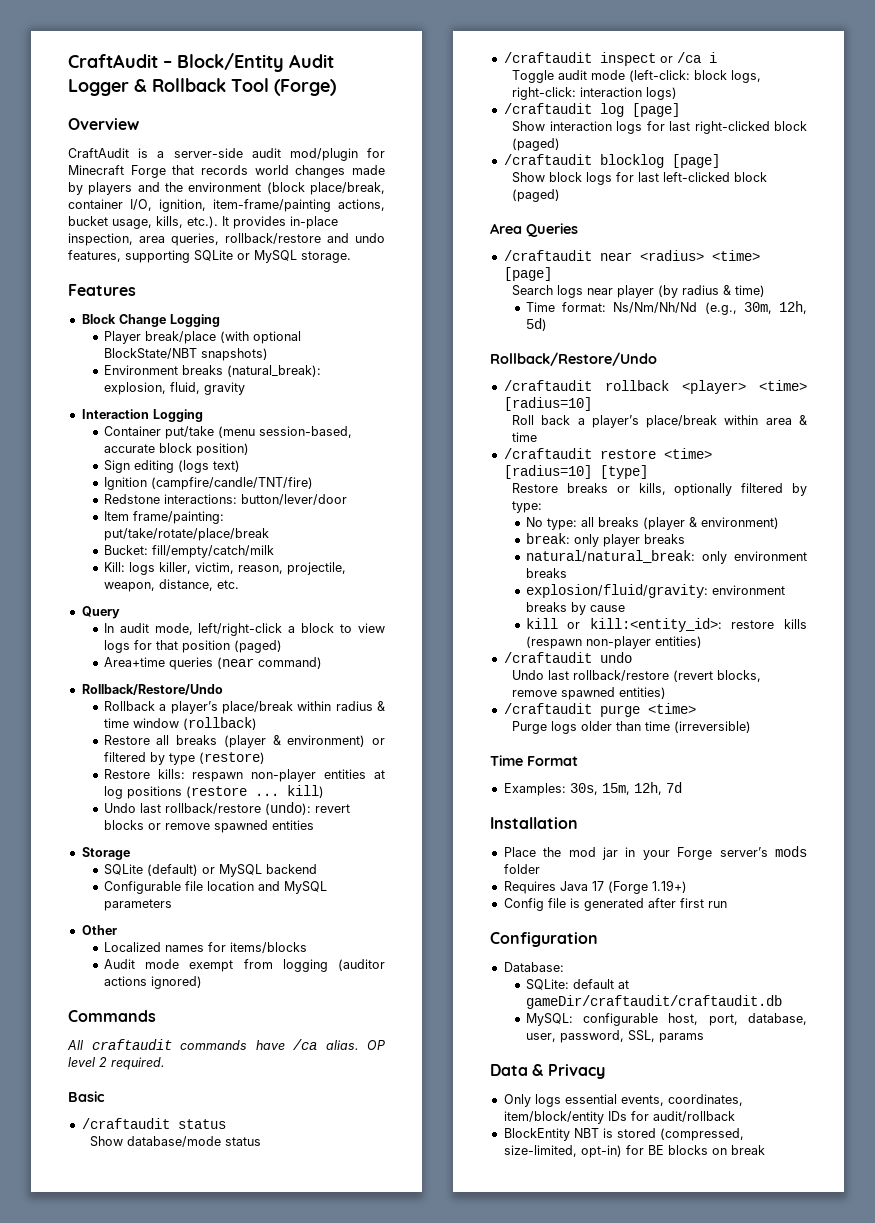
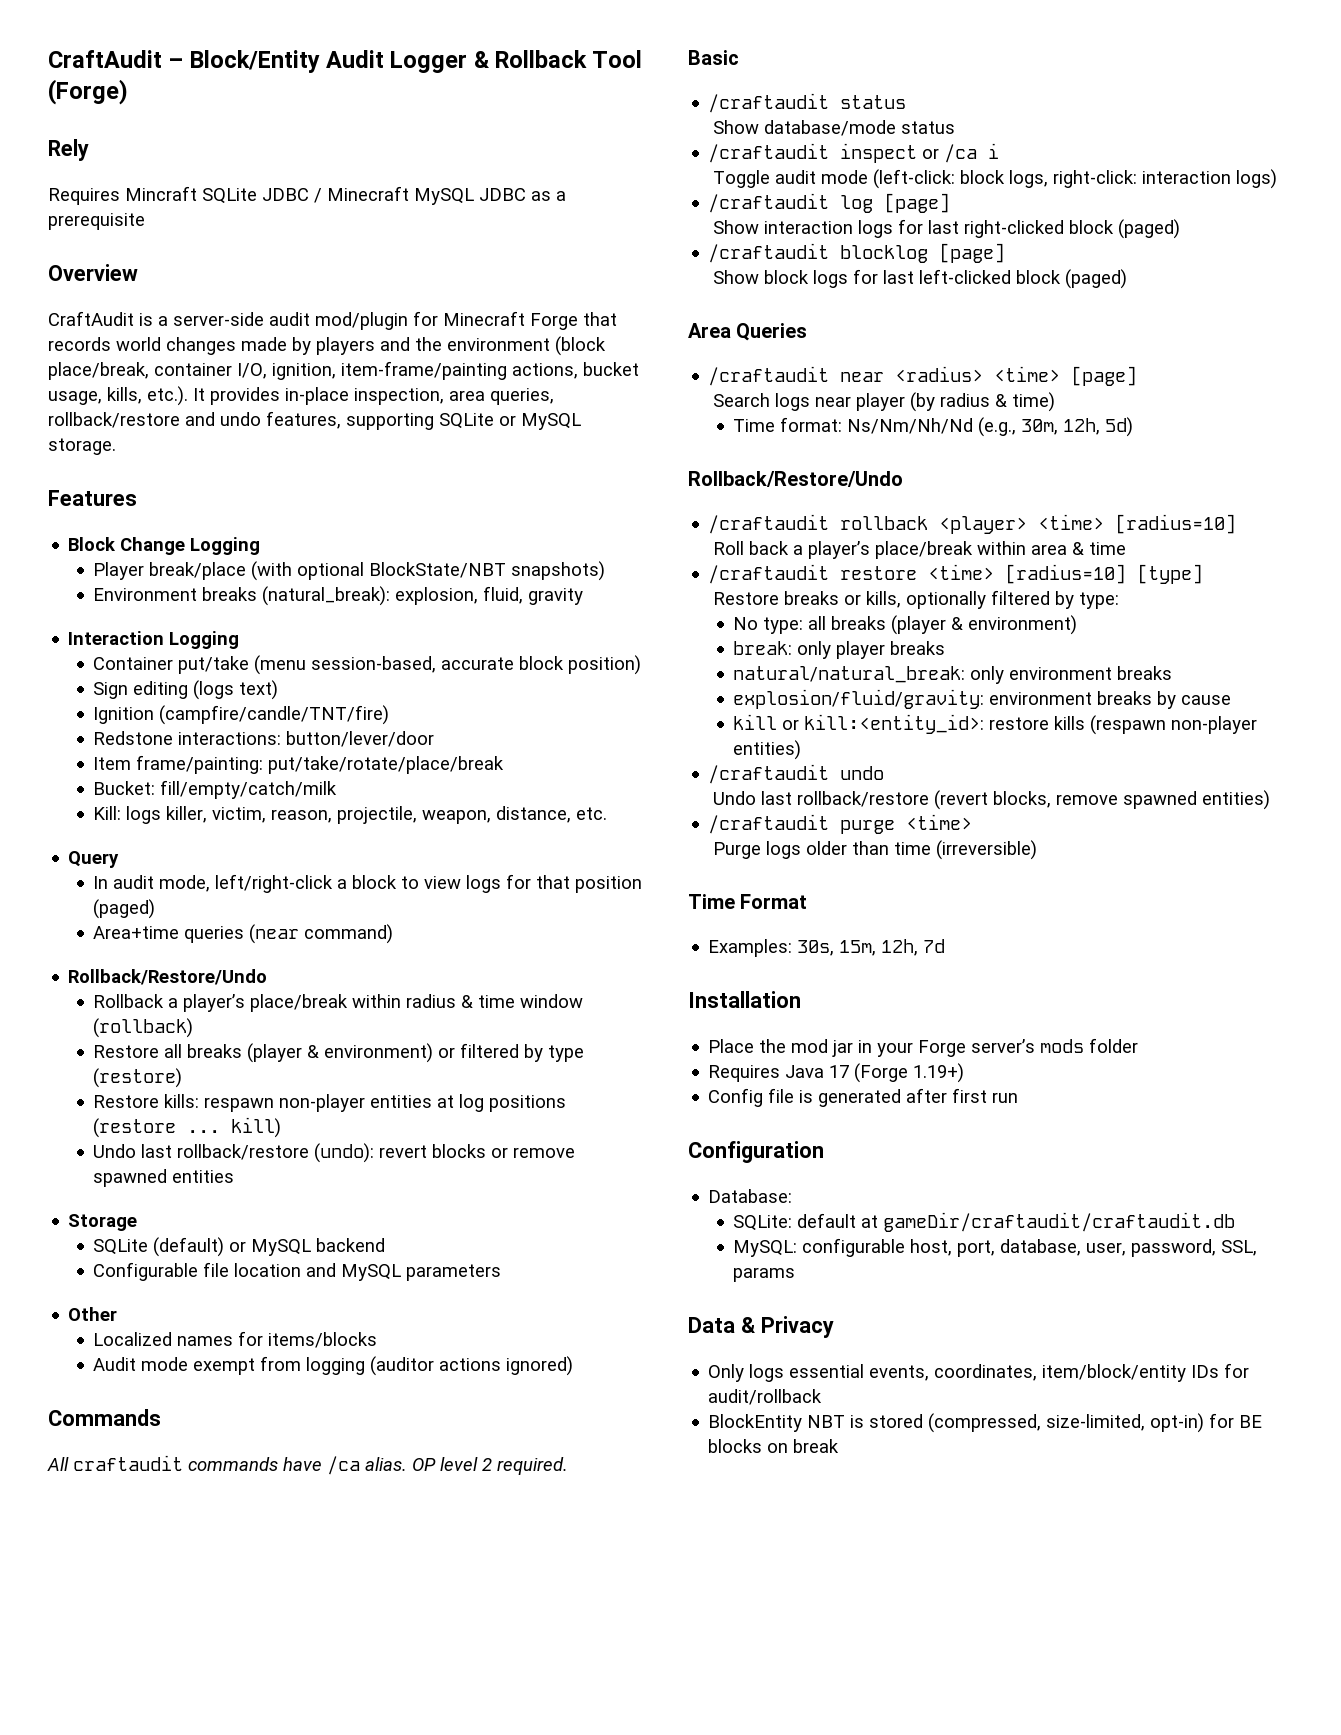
(336, 87) none -> [48,139,89,161] [48,186,566,205] [48,213,145,230] // Rely // Requires Mincraft SQLite JDBC / Minecraft MySQL JDBC as a prerequisite

